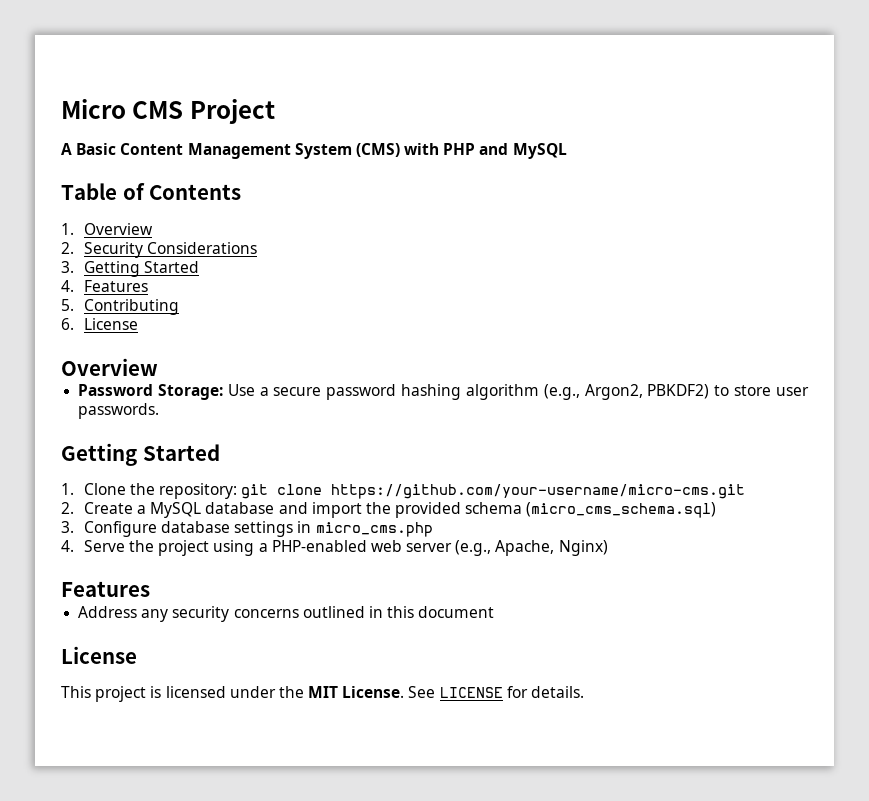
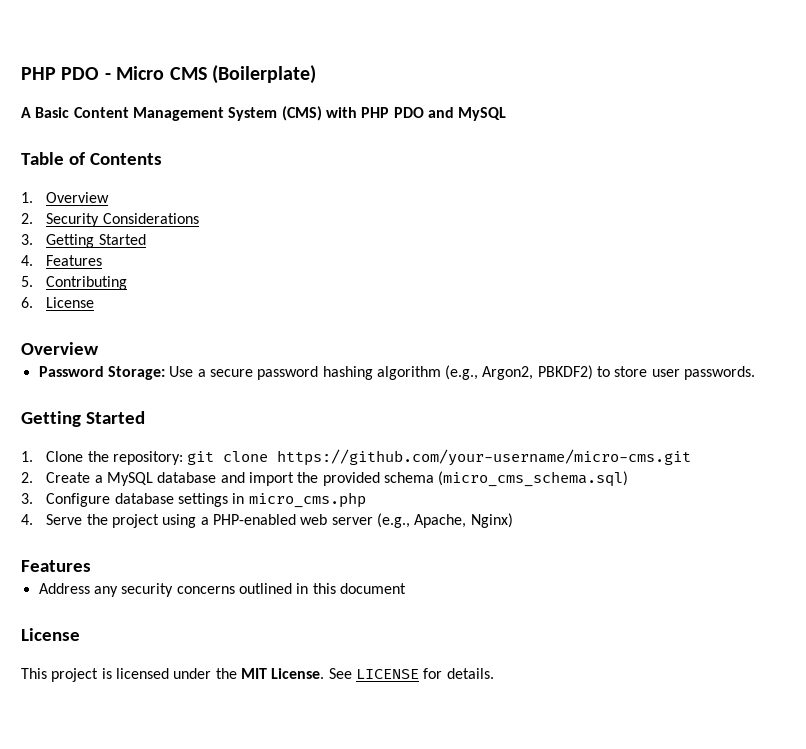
(61, 109) none -> [21,67,111,80] PHP PDO -
[189,99,275,124] Project -> [212,65,316,84] (Boilerplate)
(476, 149) none -> [393,107,424,118] PDO

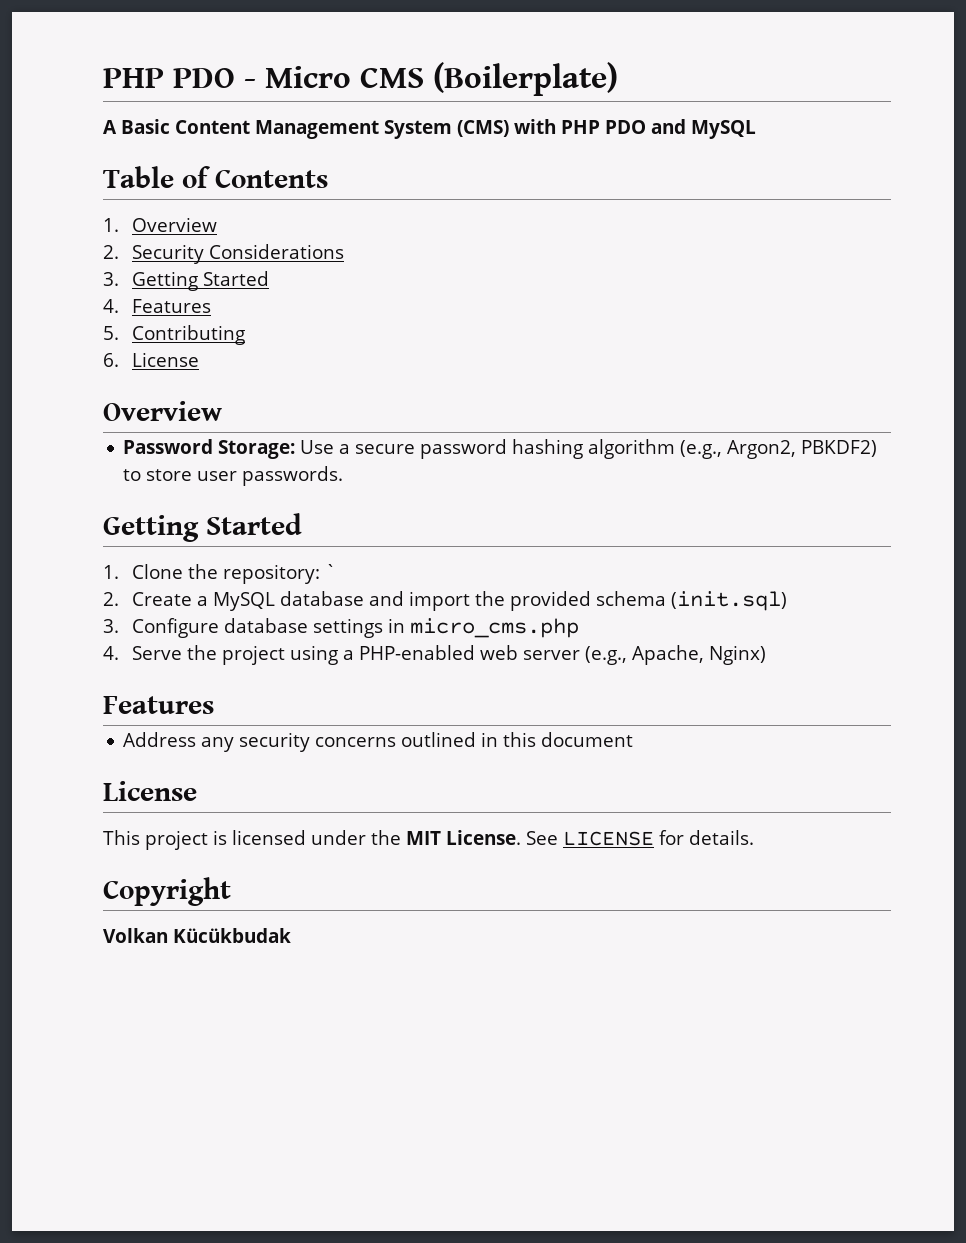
[187,449,692,466] git clone https://github.com/your-username/micro-cms.git -> [325,564,337,579] `
[438,471,629,487] (micro_cms_schema.sql) -> [671,591,788,611] (init.sql)
(494, 673) none -> [103,877,231,906] [103,928,291,943] // Copyright // Volkan Kücükbudak

